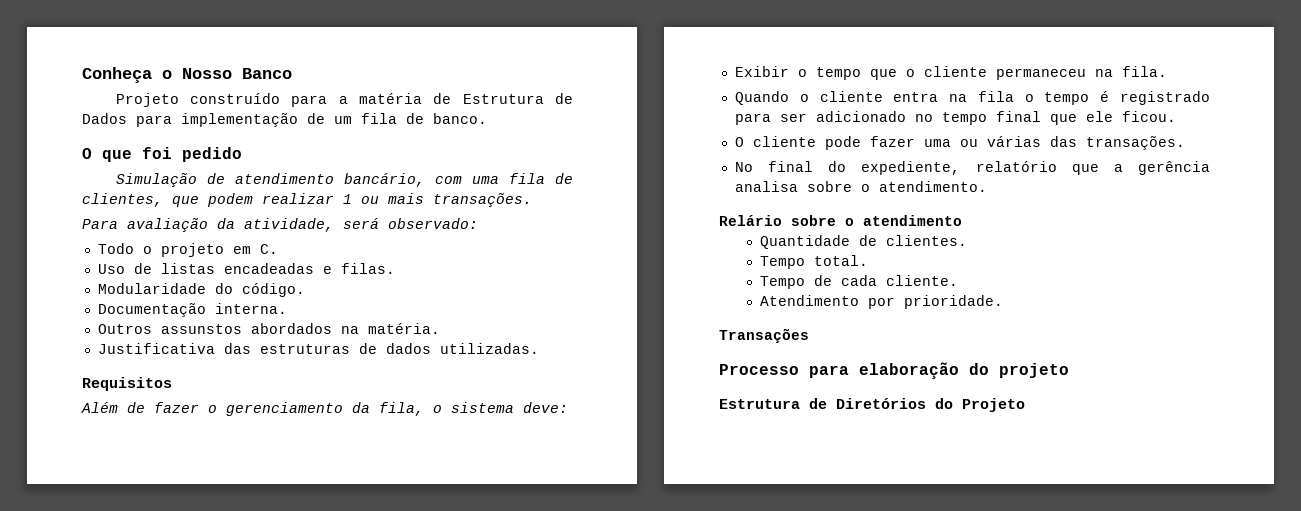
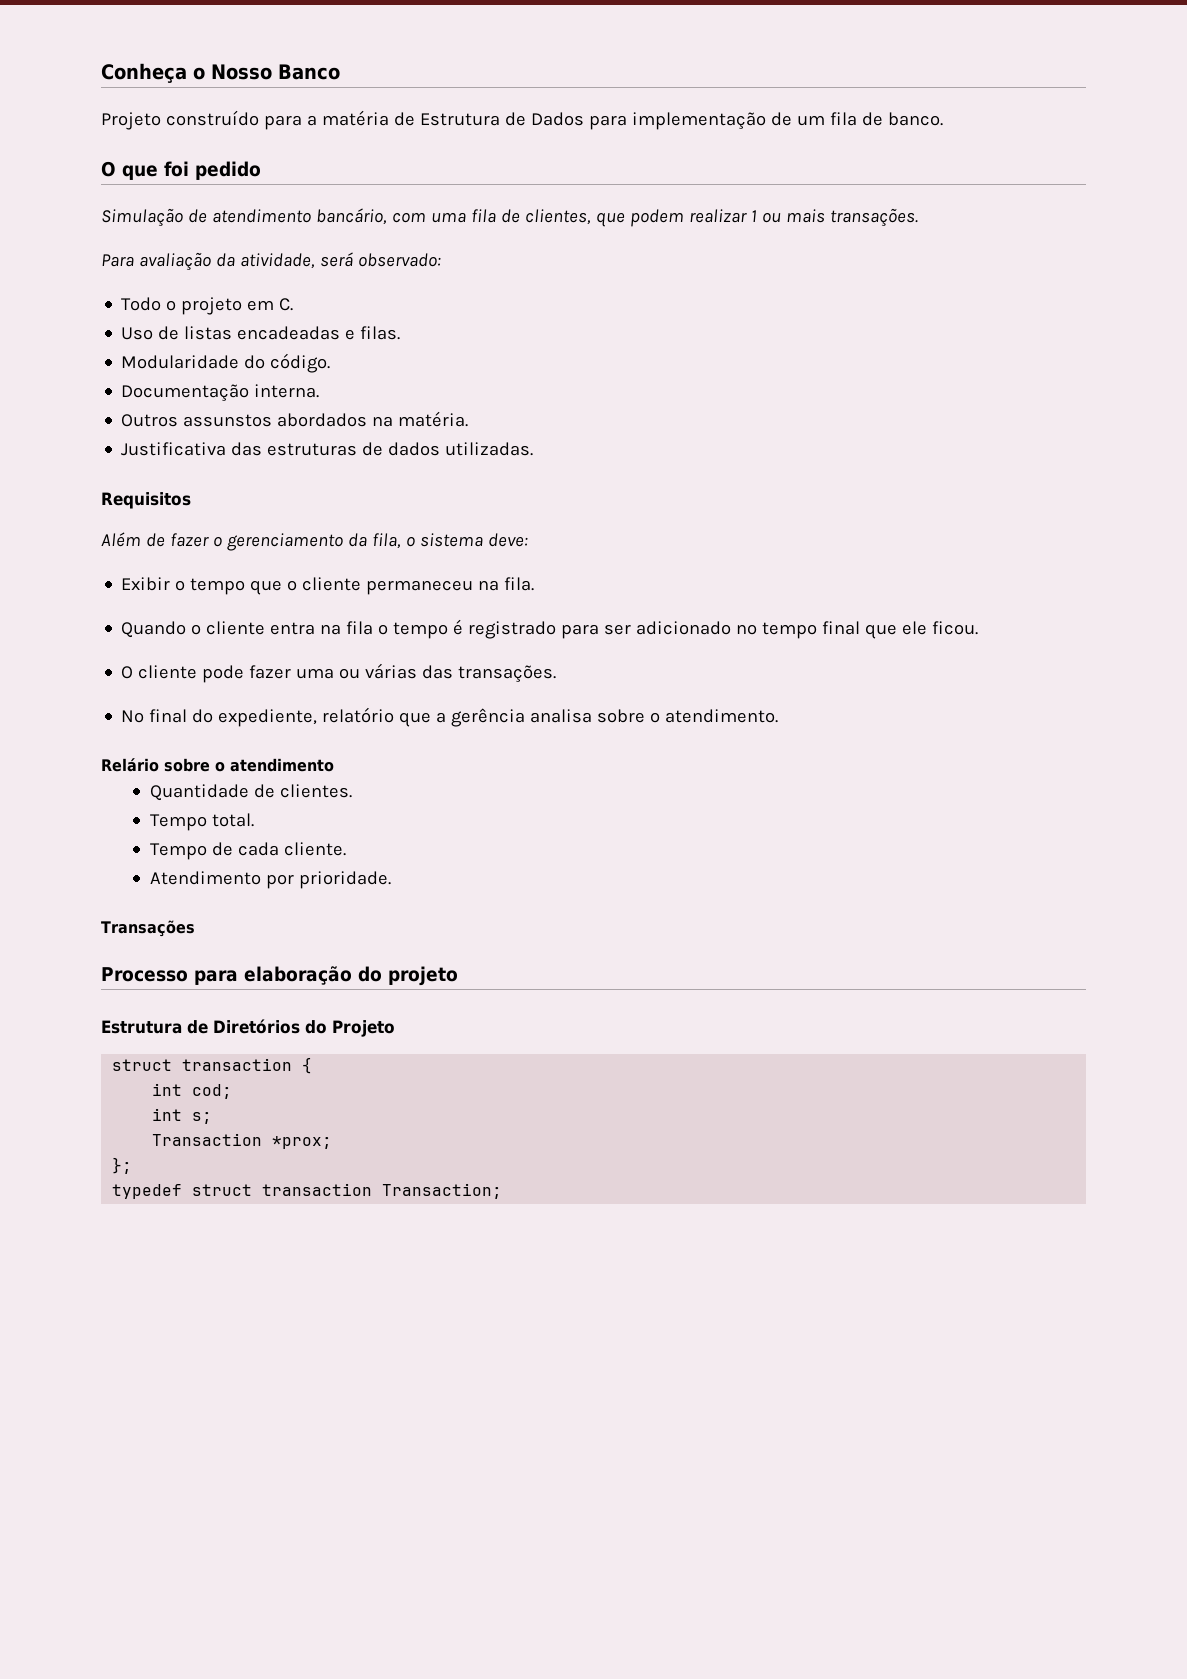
(1025, 405) none -> [112,1057,313,1074] [152,1083,233,1099] [152,1108,213,1124] [152,1133,333,1149] [112,1157,133,1174] [112,1183,503,1199] // struct transaction { // int cod; // int s; // Transaction *prox; // }; // typedef struct transaction Transaction;

